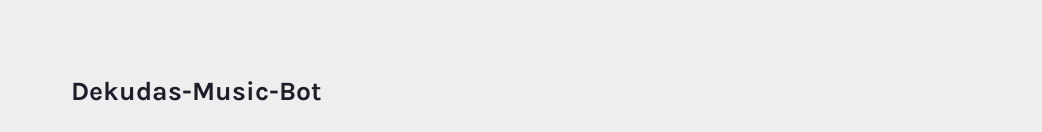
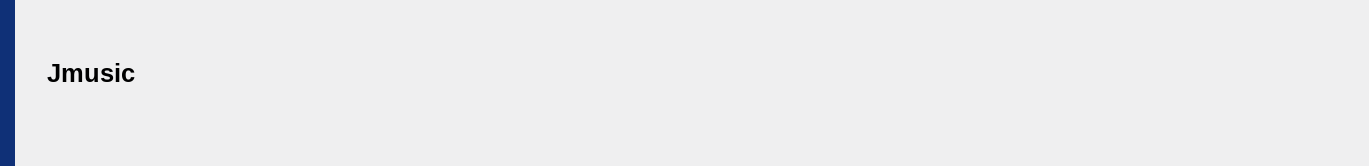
[71,81,321,101] Dekudas-Music-Bot -> [47,63,135,82] Jmusic

